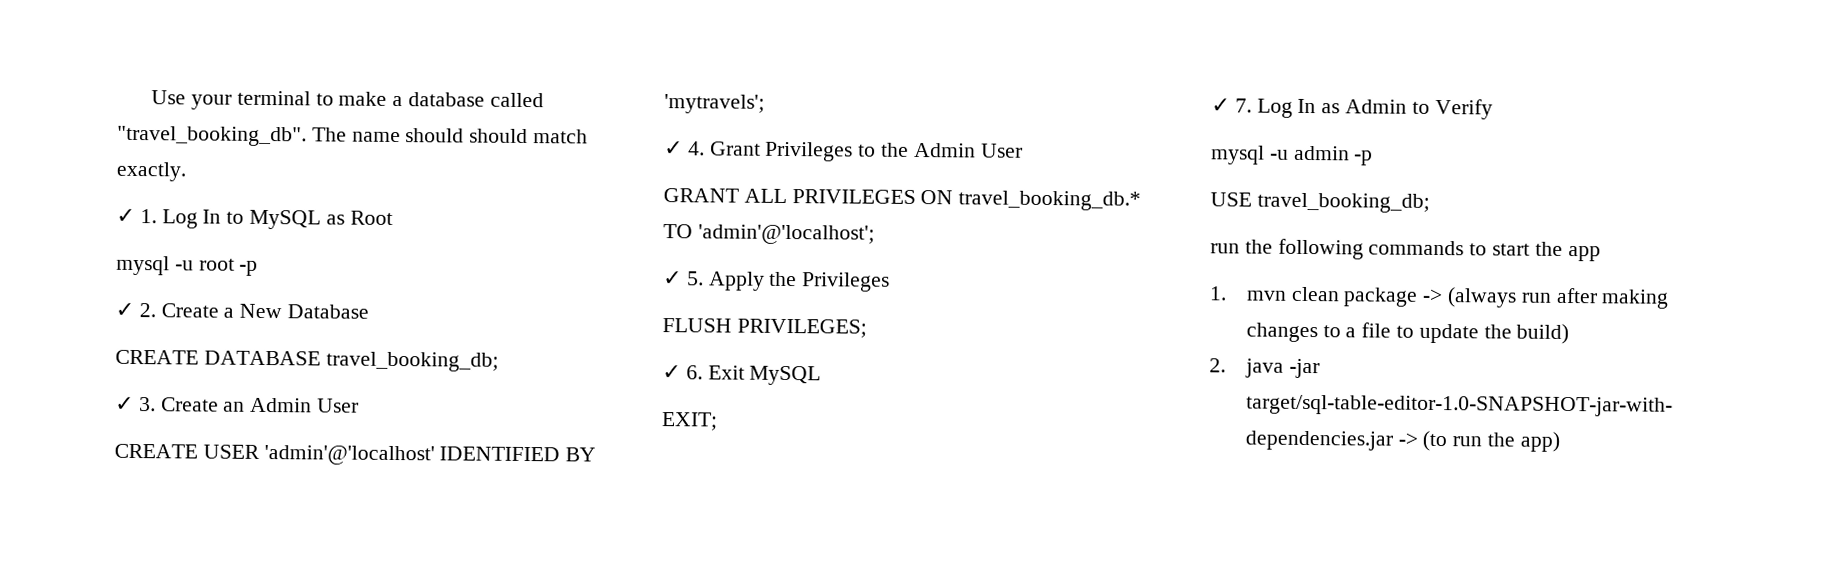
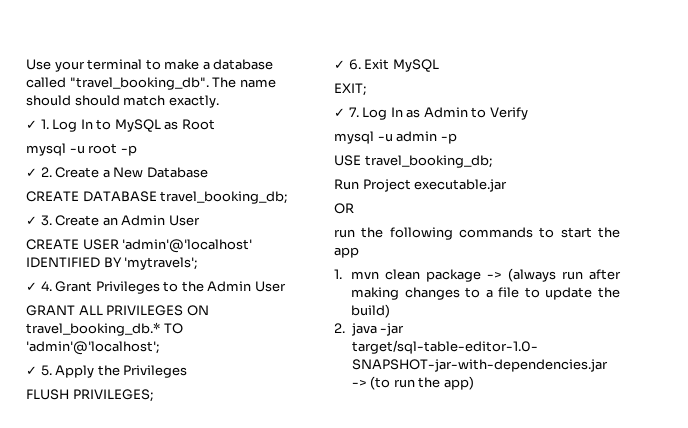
(1430, 202) none -> [334,179,508,192] [334,203,354,214] // Run Project executable.jar // OR

